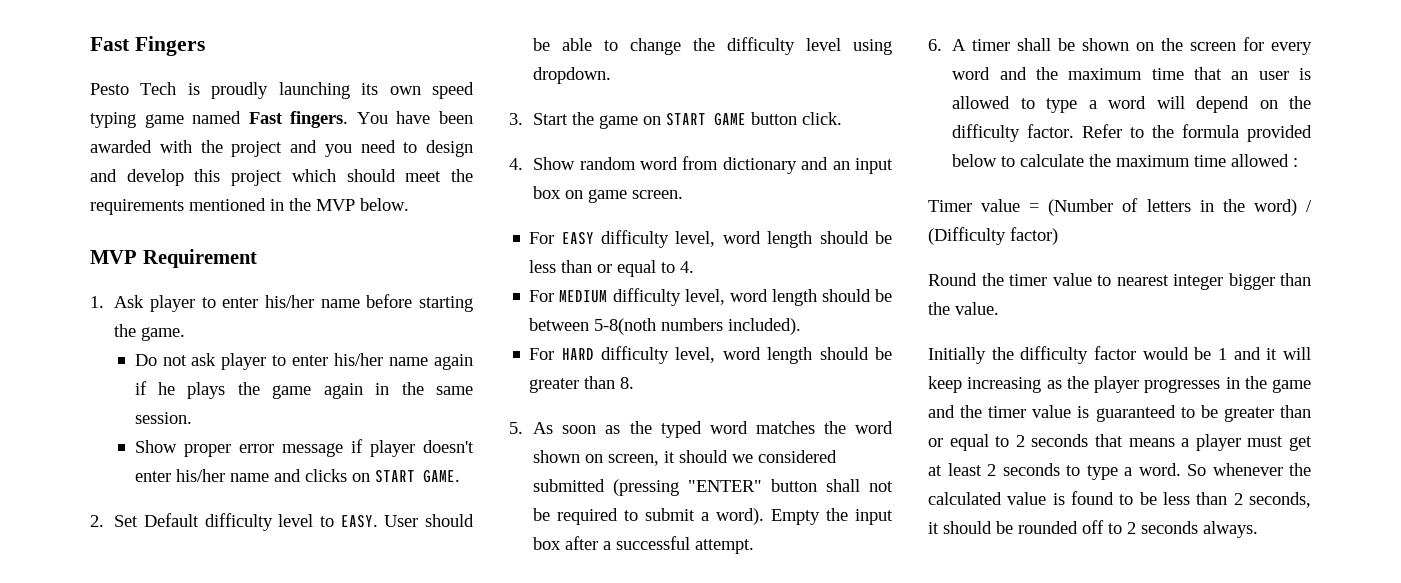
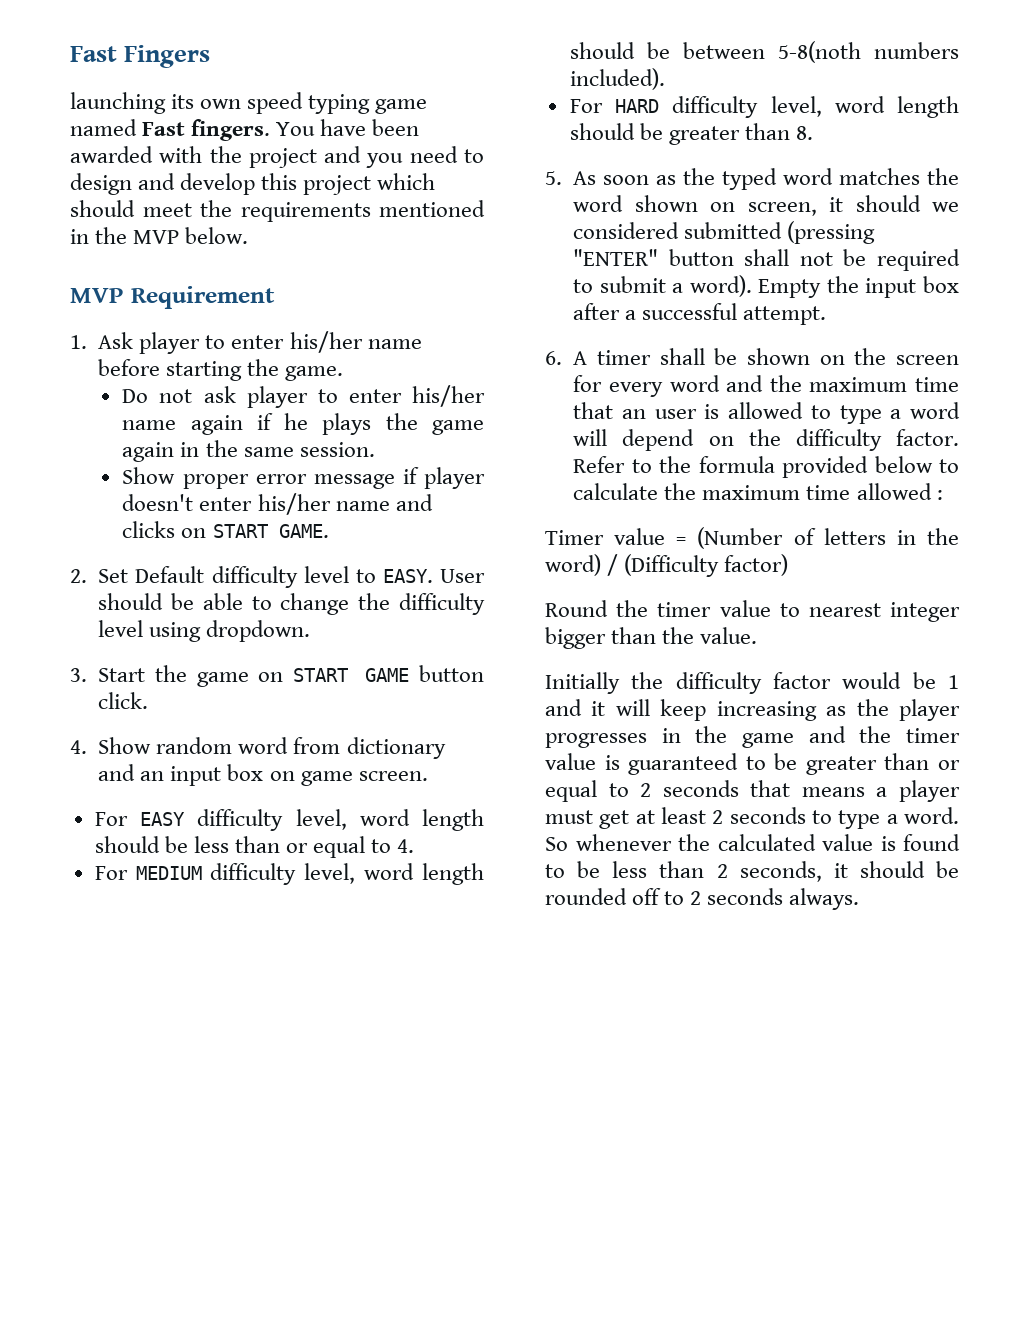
[90,82,269,99] Pesto Tech is proudly -> (211, 56) none

